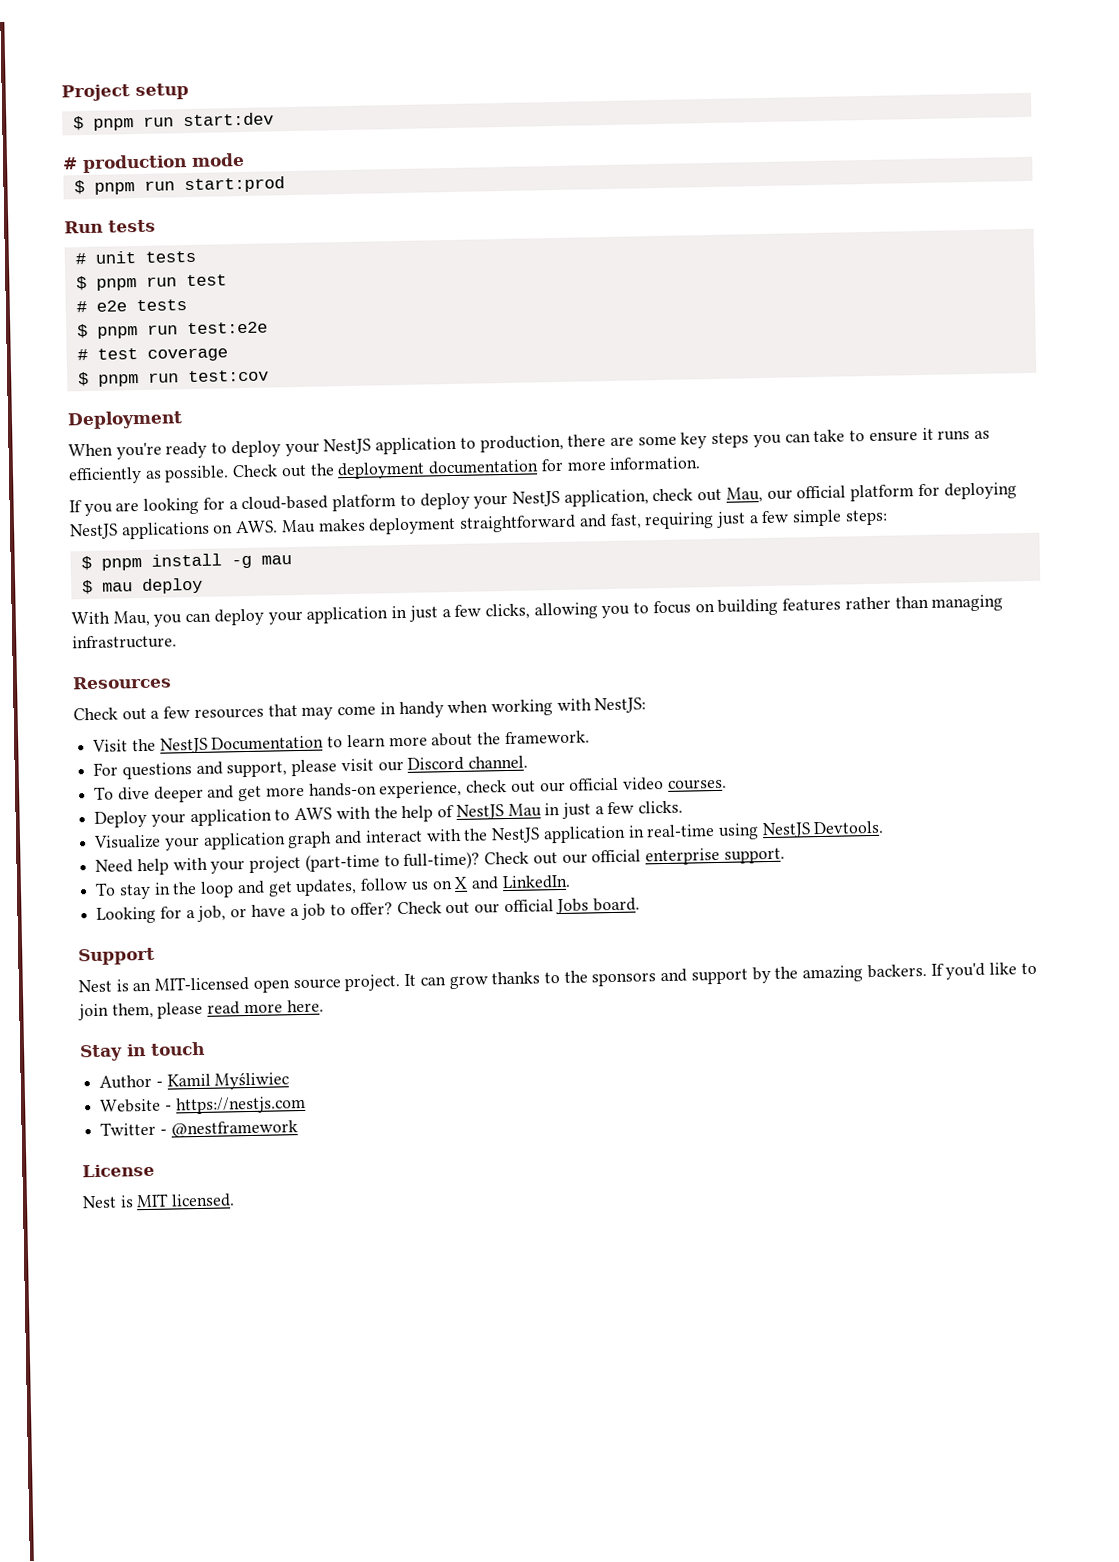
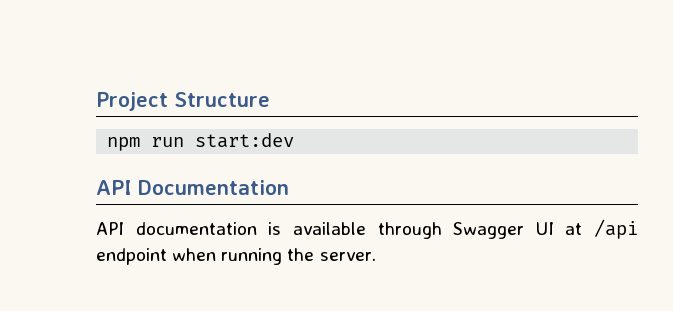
[135,82,189,101] [72,116,134,131] setup // $ pnpm -> [174,92,270,107] [107,137,141,151] Structure // npm
[62,152,245,174] [73,176,285,195] [64,219,156,234] [74,250,196,265] [75,274,227,291] [75,299,187,313] [76,321,268,339] [76,347,228,362] [77,369,269,387] [67,410,183,430] [68,427,990,460] [68,456,702,485] [69,482,1017,517] [69,509,888,540] [80,553,292,571] [81,577,203,595] [71,594,1004,627] [72,634,177,650] [72,675,172,690] [73,697,647,721] [92,730,590,754] [93,755,529,780] [94,777,727,803] [94,800,684,828] [93,820,885,851] [95,847,785,876] [95,874,571,900] [96,897,641,924] [78,947,155,966] [78,962,1037,993] [78,999,324,1021] [79,1041,205,1062] [99,1071,290,1090] [100,1095,306,1115] [100,1120,298,1138] [82,1163,155,1178] [82,1193,236,1209] # production mode // $ pnpm run start:prod // Run tests // # unit tests // $ pnpm run test // # e2e tests // $ pnpm run test:e2e // # test coverage // $ pnpm run test:cov // Deployment // When you're ready to deploy your NestJS application to production, there are some key steps you can take to ensure it runs as efficiently as possible. Check out the deployment documentation for more information. // If you are looking for a cloud-based platform to deploy your NestJS application, check out Mau, our official platform for deploying NestJS applications on AWS. Mau makes deployment straightforward and fast, requiring just a few simple steps: // $ pnpm install -g mau // $ mau deploy // With Mau, you can deploy your application in just a few clicks, allowing you to focus on building features rather than managing infrastructure. // Resources // Check out a few resources that may come in handy when working with NestJS: // Visit the NestJS Documentation to learn more about the framework. // For questions and support, please visit our Discord channel. // To dive deeper and get more hands-on experience, check out our official video courses. // Deploy your application to AWS with the help of NestJS Mau in just a few clicks. // Visualize your application graph and interact with the NestJS application in real-time using NestJS Devtools. // Need help with your project (part-time to full-time)? Check out our official enterprise support. // To stay in the loop and get updates, follow us on X and LinkedIn. // Looking for a job, or have a job to offer? Check out our official Jobs board. // Support // Nest is an MIT-licensed open source project. It can grow thanks to the sponsors and support by the amazing backers. If you'd like to join them, please read more here. // Stay in touch // Author - Kamil Myśliwiec // Website - https://nestjs.com // Twitter - @nestframework // License // Nest is MIT licensed. -> [96,180,289,195] [96,219,638,239] [96,248,376,265] API Documentation // API documentation is available through Swagger UI at /api endpoint when running the server.

